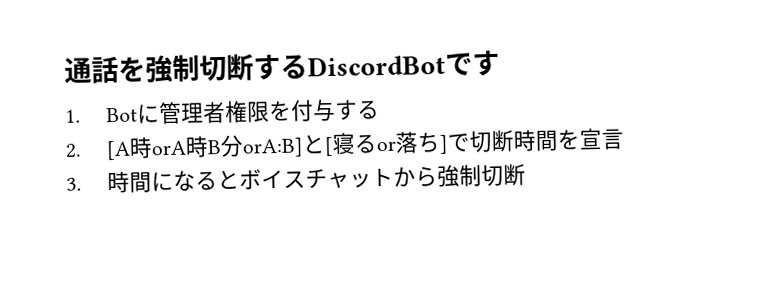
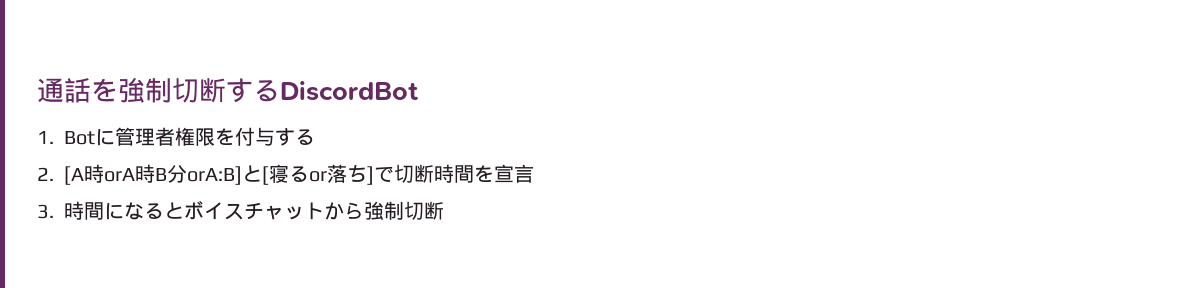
[445,49,500,77] です -> (418, 91) none

